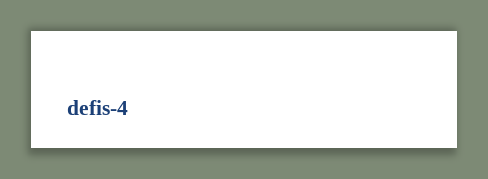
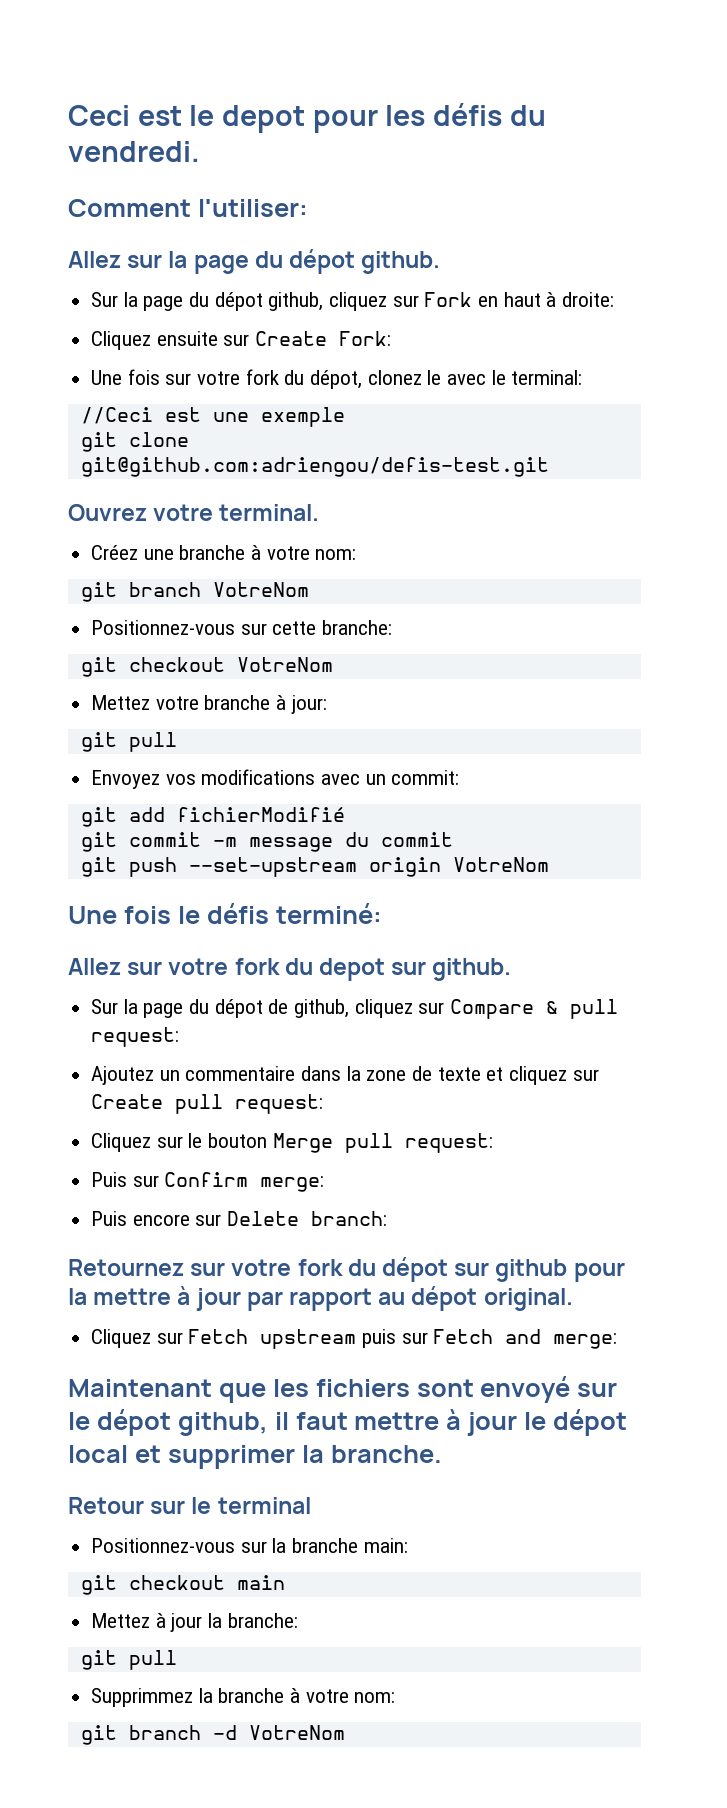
[67,100,128,115] defis-4 -> [68,103,546,133] [68,141,200,162] [68,199,308,217] [68,249,441,274] [91,292,615,311] [91,331,392,350] [91,369,583,389] [80,407,345,427] [80,432,189,452] [80,457,549,477] [68,504,320,521] [91,545,357,560] [80,582,309,602] [91,620,393,635] [80,657,333,677] [91,695,327,714] [80,732,177,752] [91,769,460,789] [80,807,345,827] [80,832,453,852] [80,857,549,877] [68,903,382,924] [68,958,512,981] [91,999,619,1019] [91,1027,180,1047] [91,1066,599,1085] [91,1094,324,1114] [91,1133,493,1153] [91,1172,325,1192] [91,1211,388,1226] [68,1257,625,1282] [68,1286,573,1311] [91,1329,618,1349] [68,1376,618,1403] [68,1409,627,1436] [68,1445,442,1469] [68,1497,311,1514] [91,1538,408,1553] [80,1575,285,1595] [91,1613,298,1632] [80,1650,177,1670] [91,1688,396,1707] [80,1725,345,1745] Ceci est le depot pour les défis du vendredi. // Comment l'utiliser: // Allez sur la page du dépot github. // Sur la page du dépot github, cliquez sur Fork en haut à droite: // Cliquez ensuite sur Create Fork: // Une fois sur votre fork du dépot, clonez le avec le terminal: // //Ceci est une exemple // git clone git@github.com:adriengou/defis-test.git // Ouvrez votre terminal. // Créez une branche à votre nom: // git branch VotreNom // Positionnez-vous sur cette branche: // git checkout VotreNom // Mettez votre branche à jour: // git pull // Envoyez vos modifications avec un commit: // git add fichierModifié // git commit -m message du commit // git push --set-upstream origin VotreNom // Une fois le défis terminé: // Allez sur votre fork du depot sur github. // Sur la page du dépot de github, cliquez sur Compare & pull request: // Ajoutez un commentaire dans la zone de texte et cliquez sur Create pull request: // Cliquez sur le bouton Merge pull request: // Puis sur Confirm merge: // Puis encore sur Delete branch: // Retournez sur votre fork du dépot sur github pour la mettre à jour par rapport au dépot original. // Cliquez sur Fetch upstream puis sur Fetch and merge: // Maintenant que les fichiers sont envoyé sur le dépot github, il faut mettre à jour le dépot local et supprimer la branche. // Retour sur le terminal // Positionnez-vous sur la branche main: // git checkout main // Mettez à jour la branche: // git pull // Supprimmez la branche à votre nom: // git branch -d VotreNom

